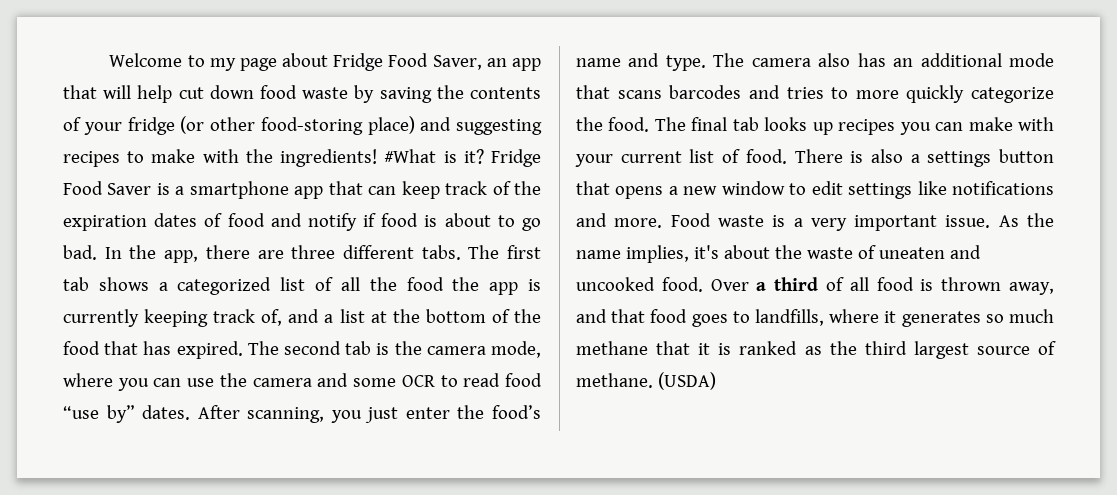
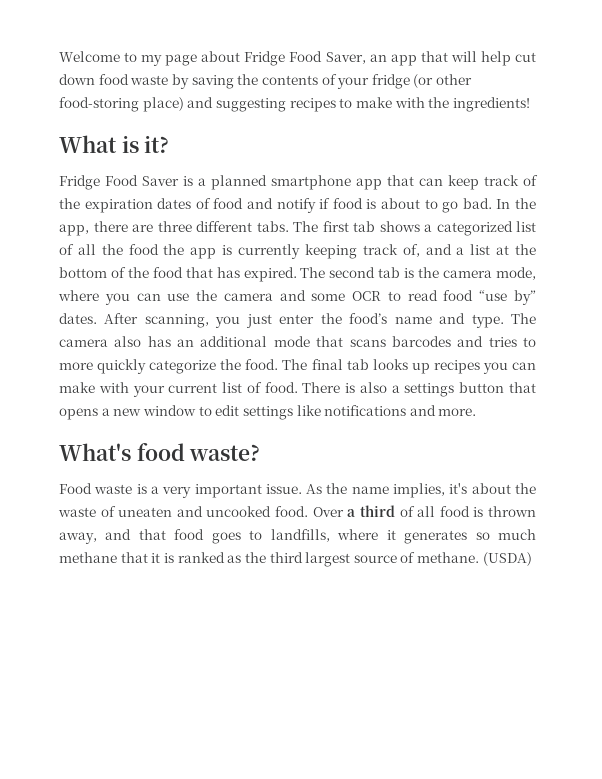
[384,149,437,163] #What -> [59,135,117,153] // What
(484, 156) none -> (170, 144) //
(185, 190) none -> [211,175,267,190] planned
(663, 223) none -> [59,443,261,461] // What's food waste? //

